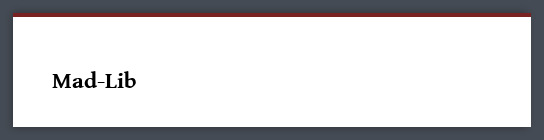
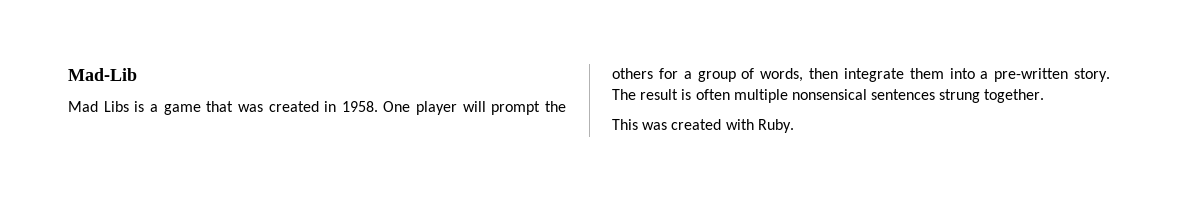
(137, 79) none -> [68,101,567,115] [612,68,1110,82] [612,89,1045,103] [612,119,794,133] // Mad Libs is a game that was created in 1958. One player will prompt the others for a group of words, then integrate them into a pre-written story. The result is often multiple nonsensical sentences strung together. // This was created with Ruby.

